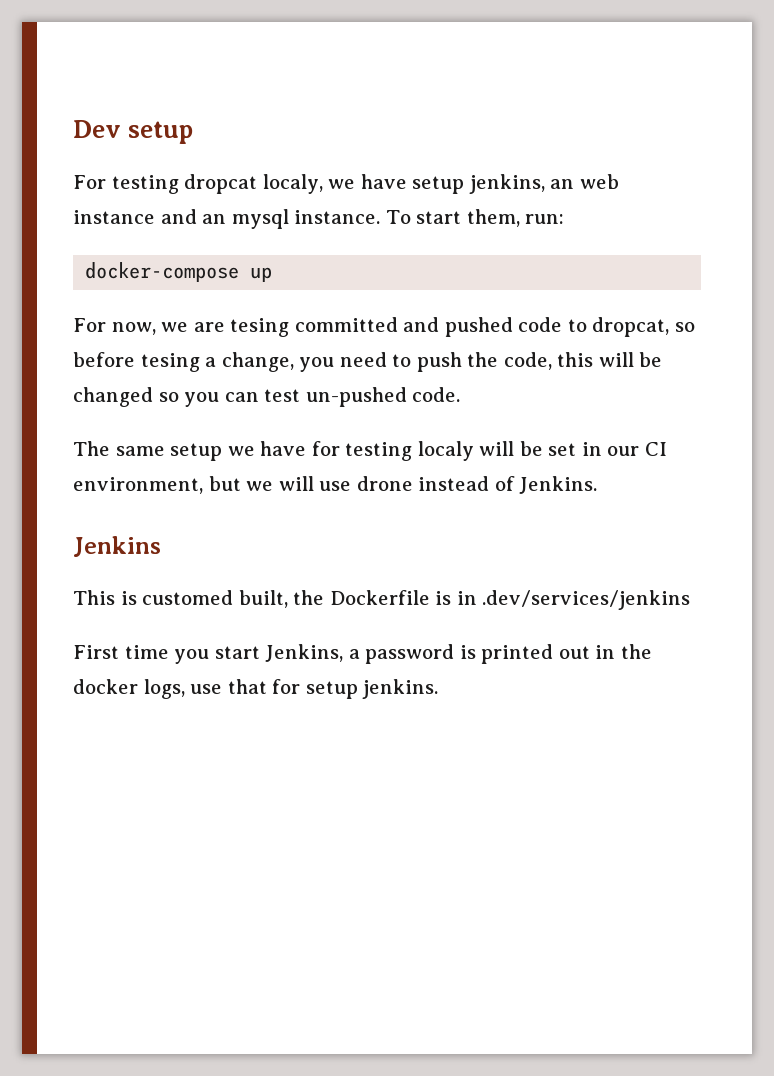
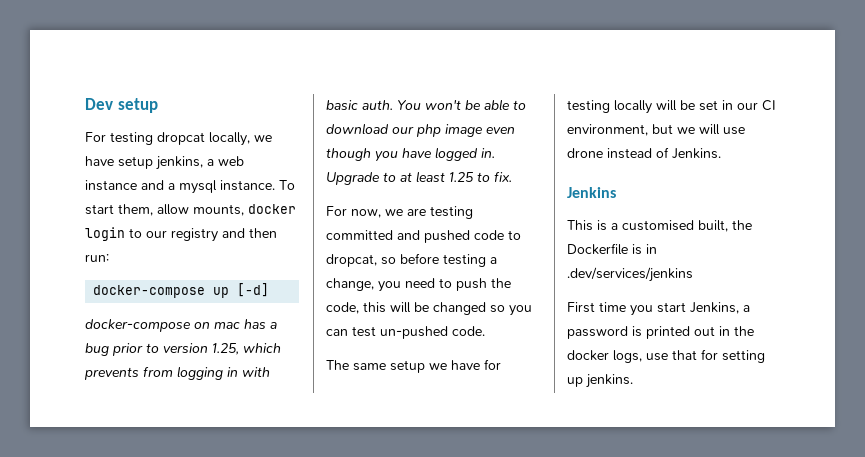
[262,174,323,194] localy, -> [209,132,250,146] locally,
[550,179,575,189] an -> [207,159,214,166] a
[202,214,227,224] an -> [168,183,175,190] a
[525,214,565,224] [85,262,273,282] run: // docker-compose up -> [157,204,296,216] [85,227,277,242] [85,254,109,262] [93,283,270,298] [85,319,277,332] [85,343,281,356] [84,366,270,380] [326,99,526,111] [326,123,515,137] [326,147,495,162] [326,171,512,185] allow mounts, docker login to our registry and then run: // docker-compose up [-d] // docker-compose on mac has a bug prior to version 1.25, which prevents from logging in with basic auth. You won't be able to download our php image even though you have logged in. Upgrade to at least 1.25 to fix.
[230,318,290,337] tesing -> [430,206,473,219] testing
[140,353,200,372] tesing -> [443,254,486,267] testing
[417,441,474,461] localy -> [614,100,652,114] locally
[142,590,234,605] customed -> [611,220,694,231] a customised
[305,681,358,699] setup -> [722,350,765,363] [567,377,583,387] setting up

